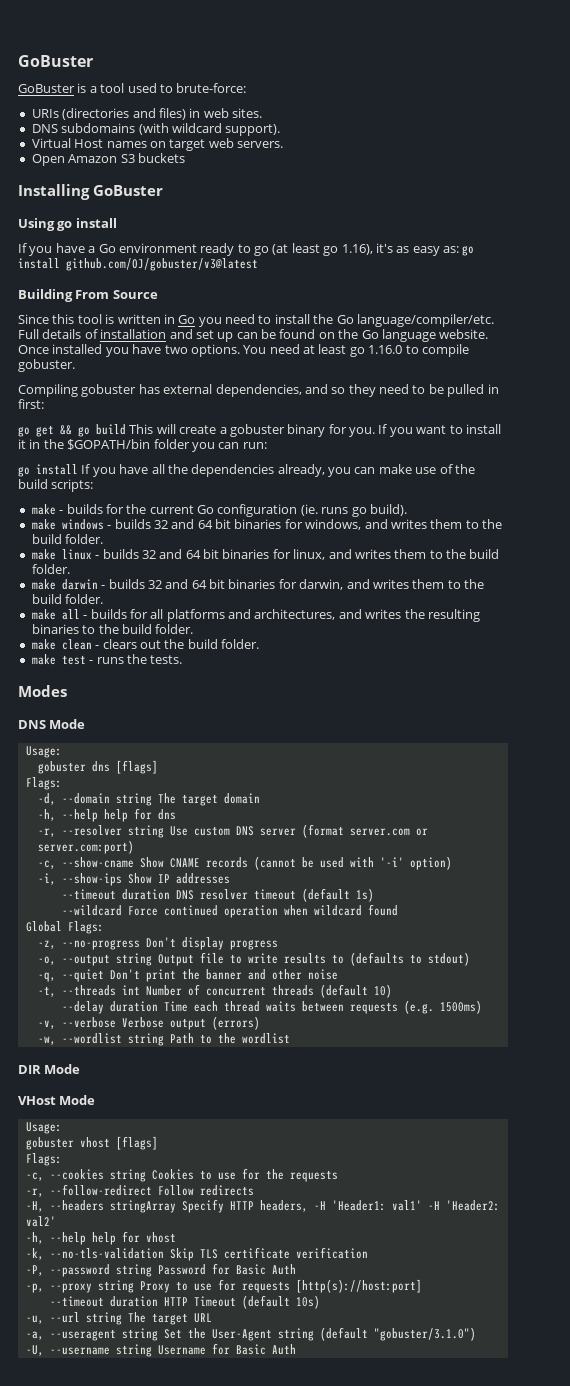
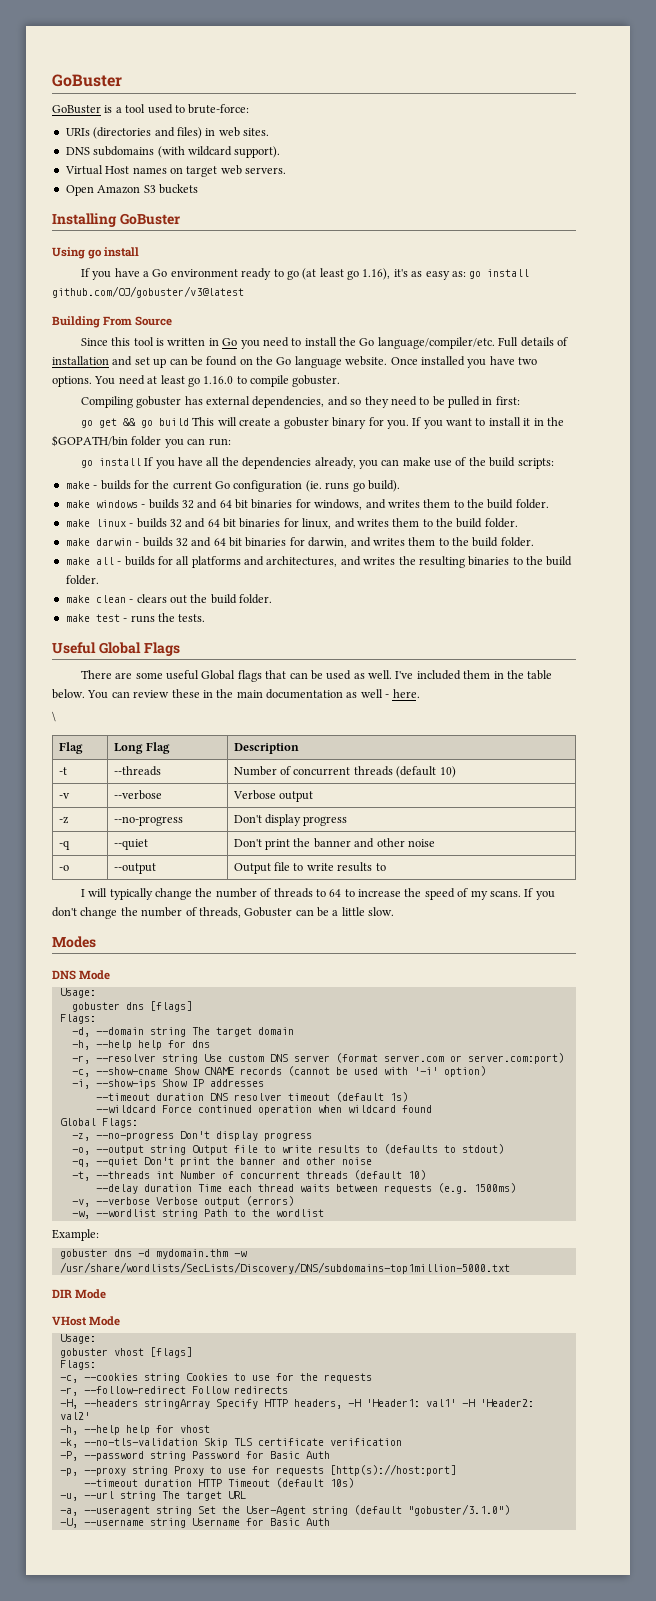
(183, 659) none -> [52,642,180,656] [80,670,553,682] [52,689,420,699] [52,711,56,722] [58,742,83,754] [113,742,171,754] [233,743,299,754] [58,767,67,775] [113,766,161,776] [233,766,456,778] [58,793,70,799] [113,790,162,800] [232,790,314,802] [58,816,69,824] [113,816,183,826] [233,814,348,826] [58,840,70,850] [113,839,148,850] [233,838,435,850] [58,865,69,871] [113,863,156,874] [233,862,386,874] [80,888,555,900] [52,907,395,919] // Useful Global Flags // There are some useful Global flags that can be used as well. I've included them in the table below. You can review these in the main documentation as well - here. // \ // Flag | Long Flag | Description // -t | --threads | Number of concurrent threads (default 10) // -v | --verbose | Verbose output // -z | --no-progress | Don't display progress // -q | --quiet | Don't print the banner and other noise // -o | --output | Output file to write results to // I will typically change the number of threads to 64 to increase the speed of my scans. If you don't change the number of threads, Gobuster can be a little slow.
(290, 1038) none -> [52,1229,99,1241] [59,1249,247,1259] [59,1262,510,1274] // Example: // gobuster dns -d mydomain.thm -w /usr/share/wordlists/SecLists/Discovery/DNS/subdomains-top1million-5000.txt

